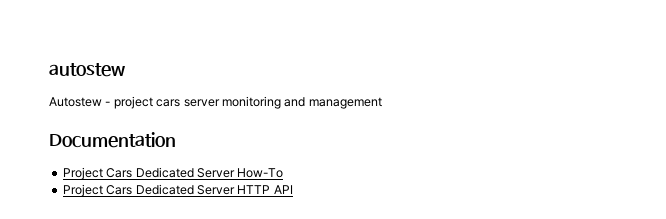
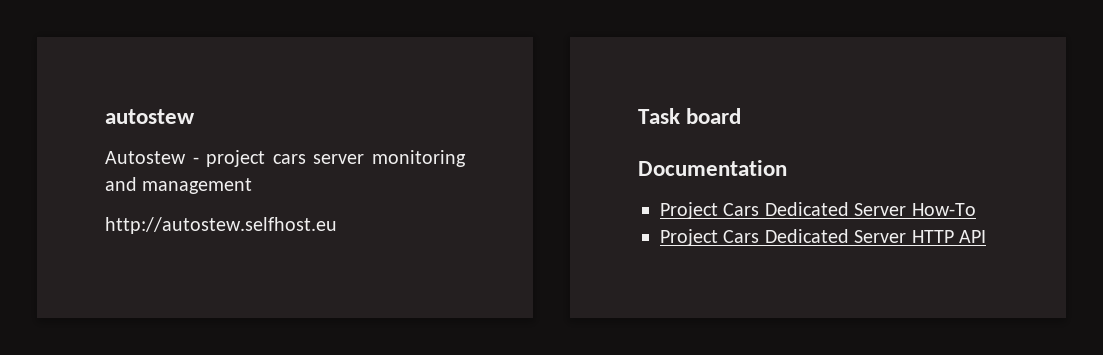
(382, 103) none -> [105,217,337,234] [638,108,742,124] // http://autostew.selfhost.eu // Task board

